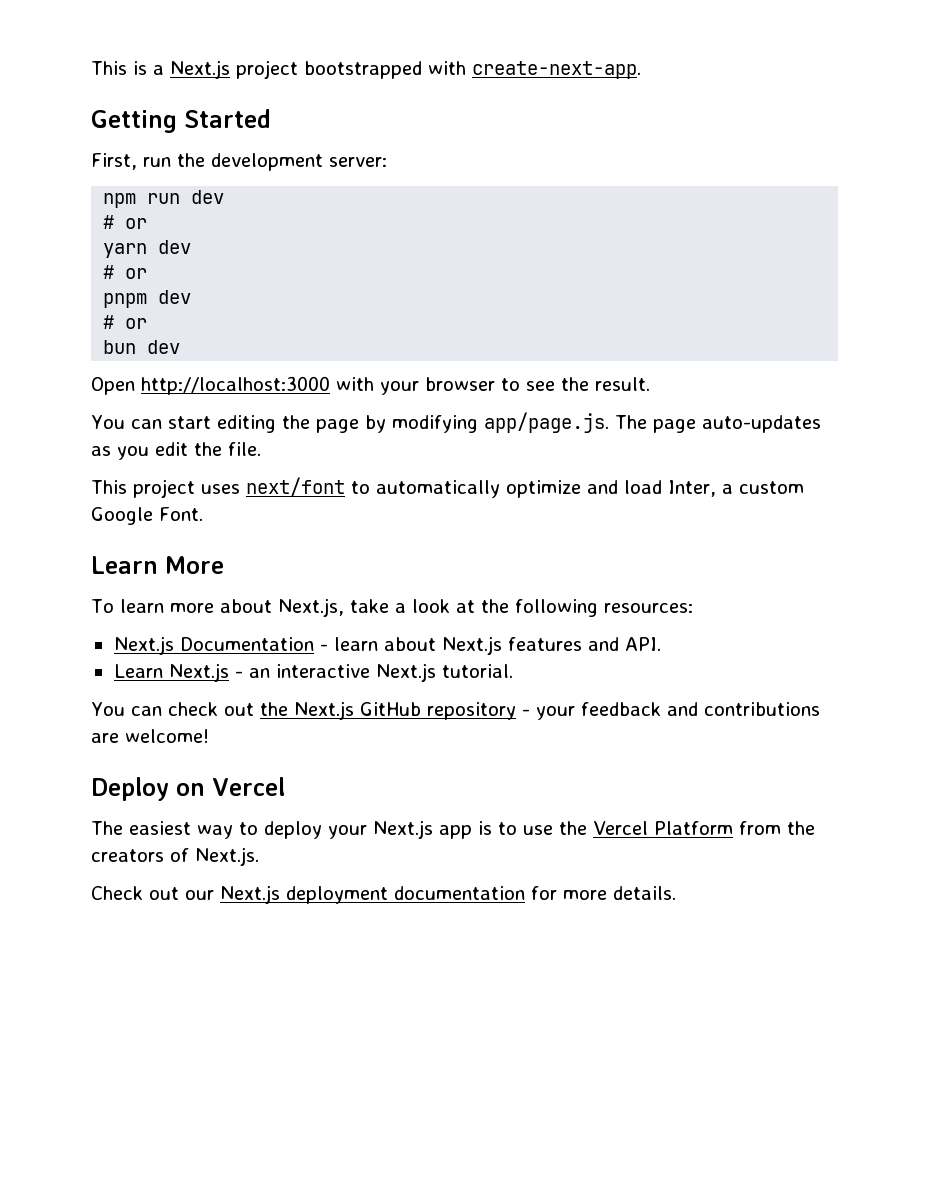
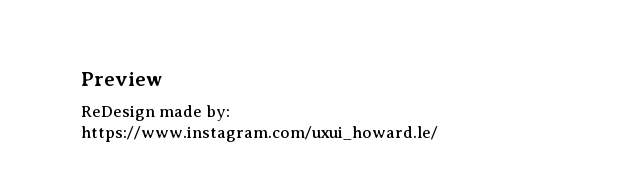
[91,60,641,79] [91,109,271,133] [91,153,387,171] [103,190,225,208] [103,215,148,229] [103,240,192,258] [103,265,148,279] [103,290,192,308] [103,315,148,329] [103,340,181,354] [91,376,650,395] [91,412,821,433] [91,442,261,460] [91,477,804,498] [91,507,203,525] [91,556,224,574] [91,598,693,617] [113,636,661,655] [113,663,513,682] [91,701,820,720] [91,729,209,743] [91,777,285,801] [91,820,815,839] [91,847,259,866] [91,885,676,904] This is a Next.js project bootstrapped with create-next-app. // Getting Started // First, run the development server: // npm run dev // # or // yarn dev // # or // pnpm dev // # or // bun dev // Open http://localhost:3000 with your browser to see the result. // You can start editing the page by modifying app/page.js. The page auto-updates as you edit the file. // This project uses next/font to automatically optimize and load Inter, a custom Google Font. // Learn More // To learn more about Next.js, take a look at the following resources: // Next.js Documentation - learn about Next.js features and API. // Learn Next.js - an interactive Next.js tutorial. // You can check out the Next.js GitHub repository - your feedback and contributions are welcome! // Deploy on Vercel // The easiest way to deploy your Next.js app is to use the Vercel Platform from the creators of Next.js. // Check out our Next.js deployment documentation for more details. -> [81,72,162,86] [81,105,230,121] [81,126,438,142] Preview // ReDesign made by: https://www.instagram.com/uxui_howard.le/

